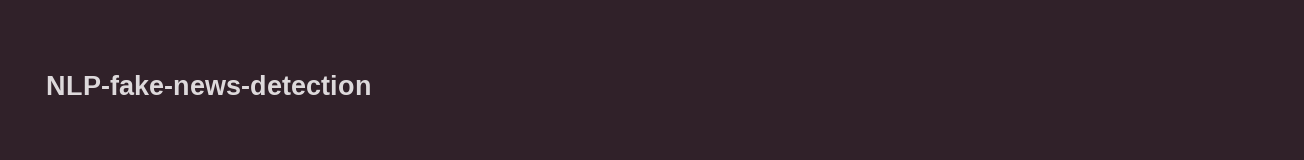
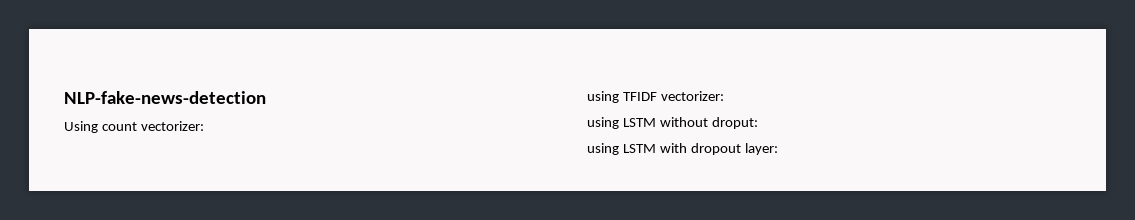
(372, 85) none -> [64,121,204,133] [587,91,724,103] [587,117,758,129] [587,143,778,155] // Using count vectorizer: // using TFIDF vectorizer: // using LSTM without droput: // using LSTM with dropout layer:

